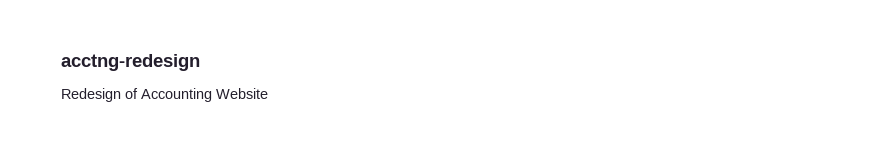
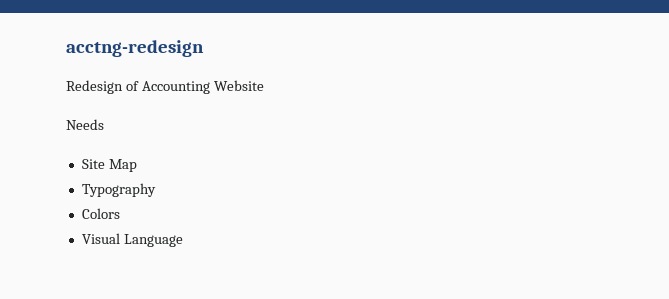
(268, 93) none -> [66,119,104,130] [81,159,137,172] [81,183,156,197] [81,208,120,219] [81,233,183,247] // Needs // Site Map // Typography // Colors // Visual Language

